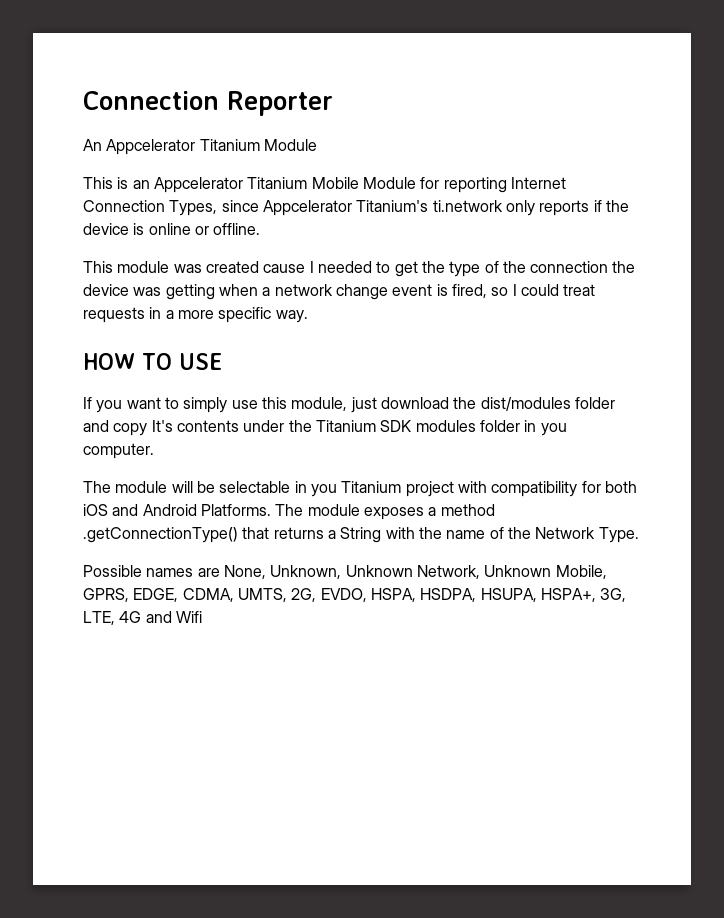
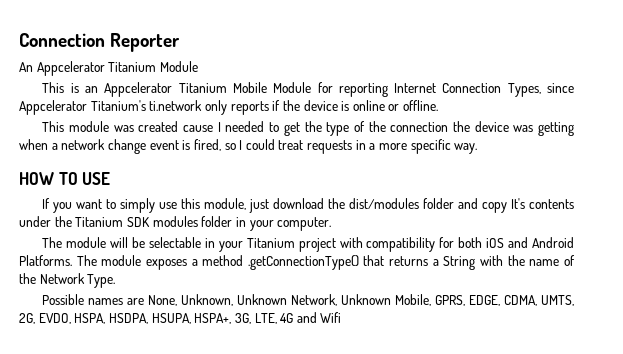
[540,423,567,436] you -> [249,220,274,231] your
[310,484,337,497] you -> [218,241,243,252] your

